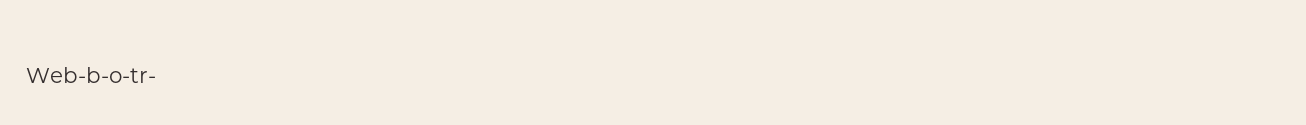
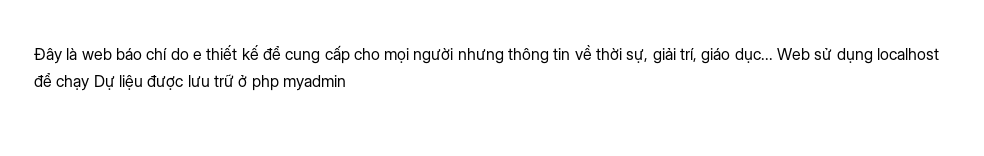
[26,67,156,83] Web-b-o-tr- -> [34,45,939,64] [34,73,346,91] Đây là web báo chí do e thiết kế để cung cấp cho mọi người nhưng thông tin về thời sự, giải trí, giáo dục... Web sử dụng localhost để chạy Dự liệu được lưu trữ ở php myadmin

